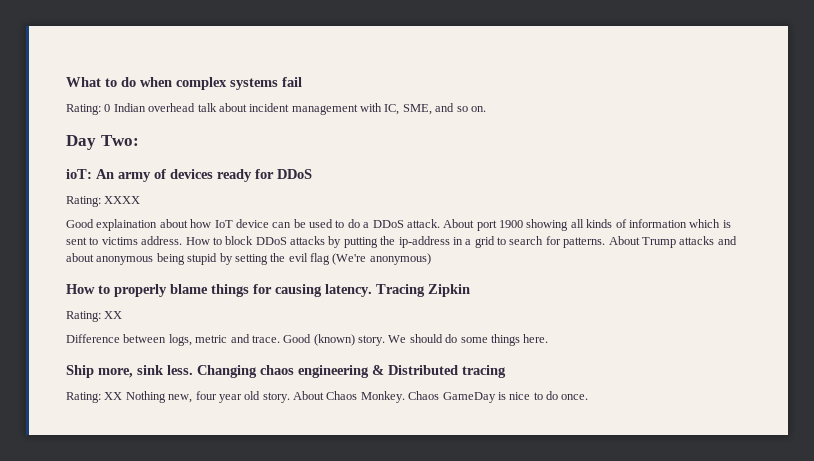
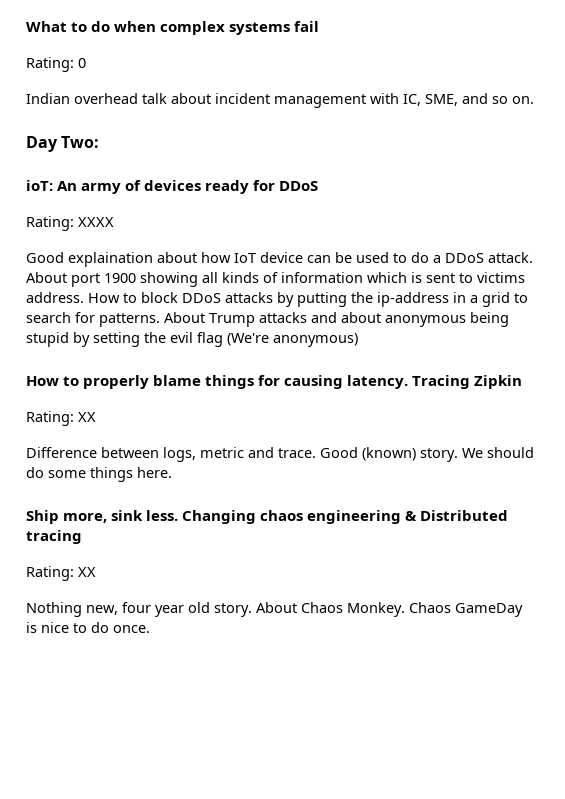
(111, 108) none -> (86, 63) //
(123, 396) none -> (96, 572) //

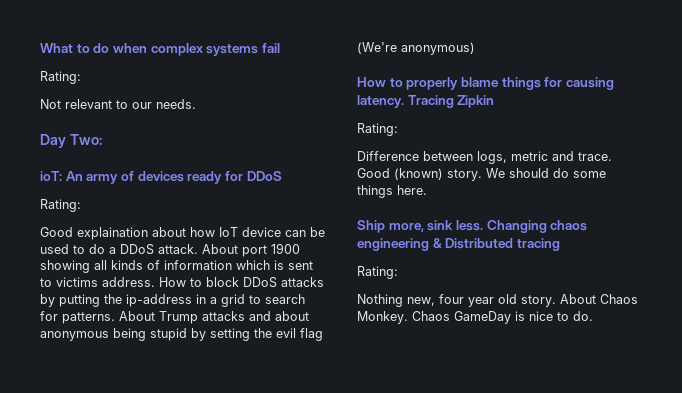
[78,58,86,68] [26,93,534,108] 0 // Indian overhead talk about incident management with IC, SME, and so on. -> [40,99,196,109] // Not relevant to our needs.
[78,217,114,227] XXXX -> (81, 205) none
[78,412,96,422] XX -> (398, 129) none
[78,567,96,577] XX -> (398, 272) none
[91,622,150,633] do once. -> [573,311,593,321] do.

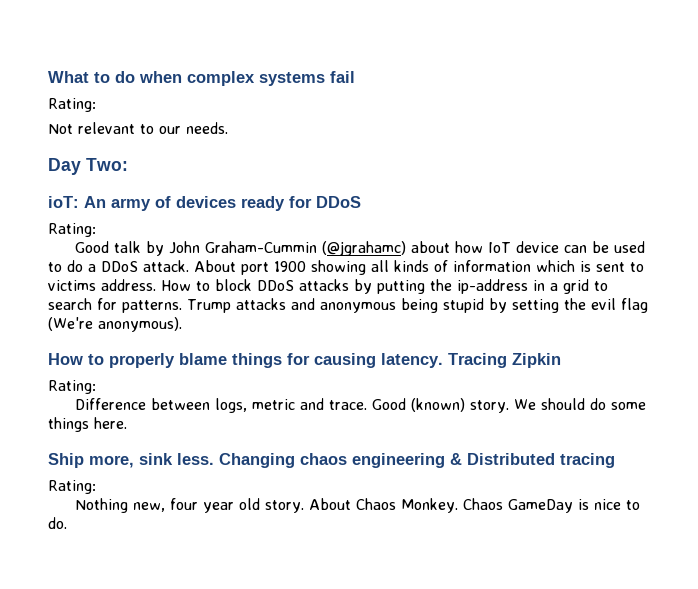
[77,227,148,240] explaination -> [113,241,406,256] talk by John Graham-Cummin (@jgrahamc)
[119,311,155,321] About -> (182, 306) none
[275,311,309,321] about -> (315, 304) none
[401,42,475,55] anonymous) -> [98,317,182,332] anonymous).

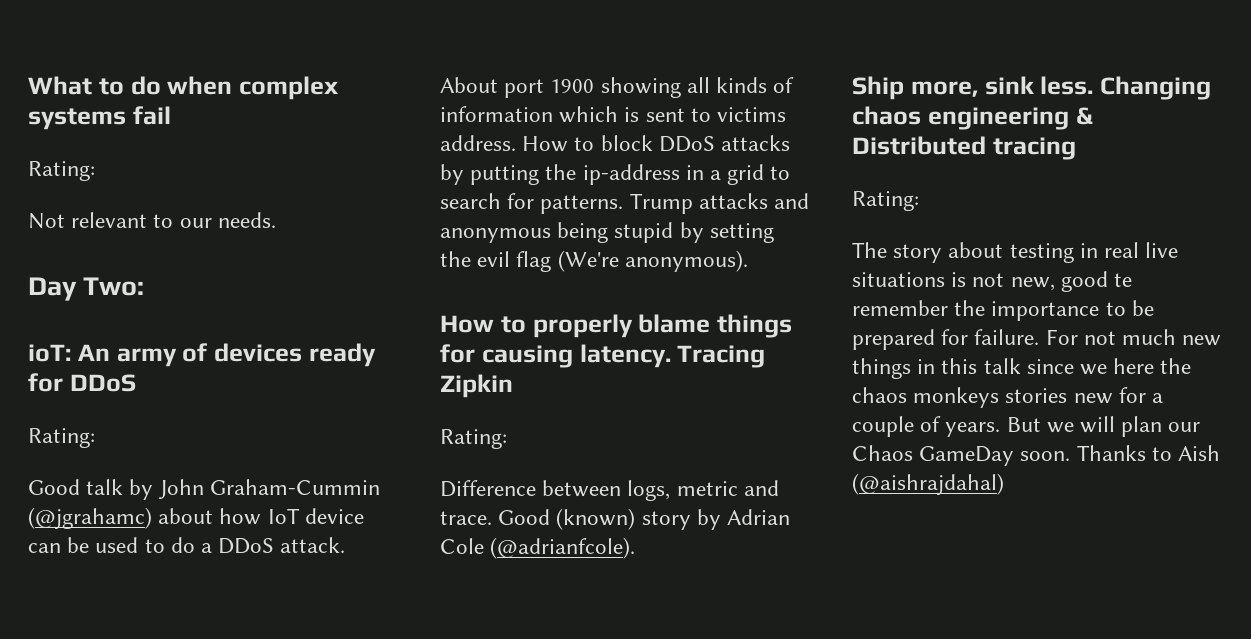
[469,398,646,413] [48,417,127,432] story. We should do some things here. -> [641,509,791,530] [440,537,636,559] story by Adrian Cole (@adrianfcole).
[74,498,640,513] [48,517,67,529] Nothing new, four year old story. About Chaos Monkey. Chaos GameDay is nice to do. -> [852,242,1179,263] [852,271,1133,292] [852,300,1154,321] [852,329,1222,350] [852,358,1192,379] [852,387,1164,408] [852,416,1201,437] [852,445,1221,466] [852,473,1004,495] The story about testing in real live situations is not new, good te remember the importance to be prepared for failure. For not much new things in this talk since we here the chaos monkeys stories new for a couple of years. But we will plan our Chaos GameDay soon. Thanks to Aish (@aishrajdahal)

